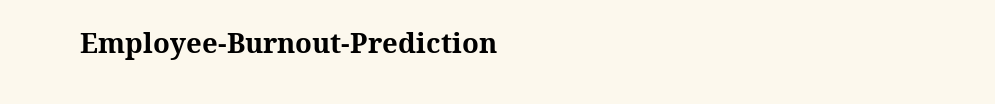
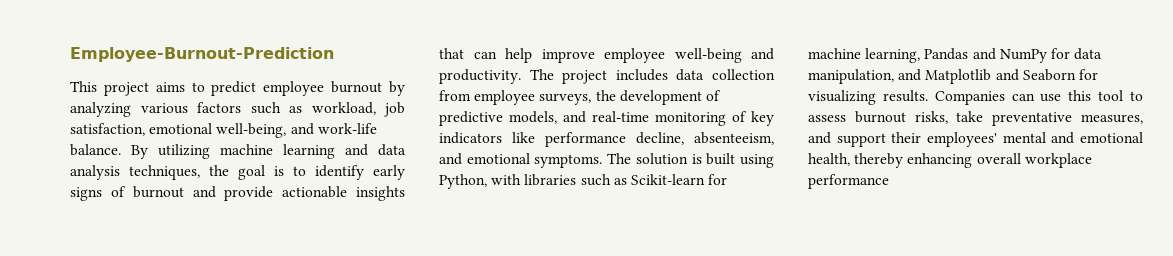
(497, 46) none -> [70,81,405,96] [70,102,405,117] [70,123,377,138] [70,144,406,159] [70,165,405,180] [70,186,405,201] [439,48,774,63] [439,69,775,84] [439,90,721,105] [439,111,774,126] [439,132,774,147] [439,153,774,168] [439,174,728,189] [808,48,1103,63] [808,69,1098,84] [808,90,1143,105] [808,111,1143,126] [808,132,1143,147] [808,153,1092,168] [808,174,889,189] // This project aims to predict employee burnout by analyzing various factors such as workload, job satisfaction, emotional well-being, and work-life balance. By utilizing machine learning and data analysis techniques, the goal is to identify early signs of burnout and provide actionable insights that can help improve employee well-being and productivity. The project includes data collection from employee surveys, the development of predictive models, and real-time monitoring of key indicators like performance decline, absenteeism, and emotional symptoms. The solution is built using Python, with libraries such as Scikit-learn for machine learning, Pandas and NumPy for data manipulation, and Matplotlib and Seaborn for visualizing results. Companies can use this tool to assess burnout risks, take preventative measures, and support their employees' mental and emotional health, thereby enhancing overall workplace performance

